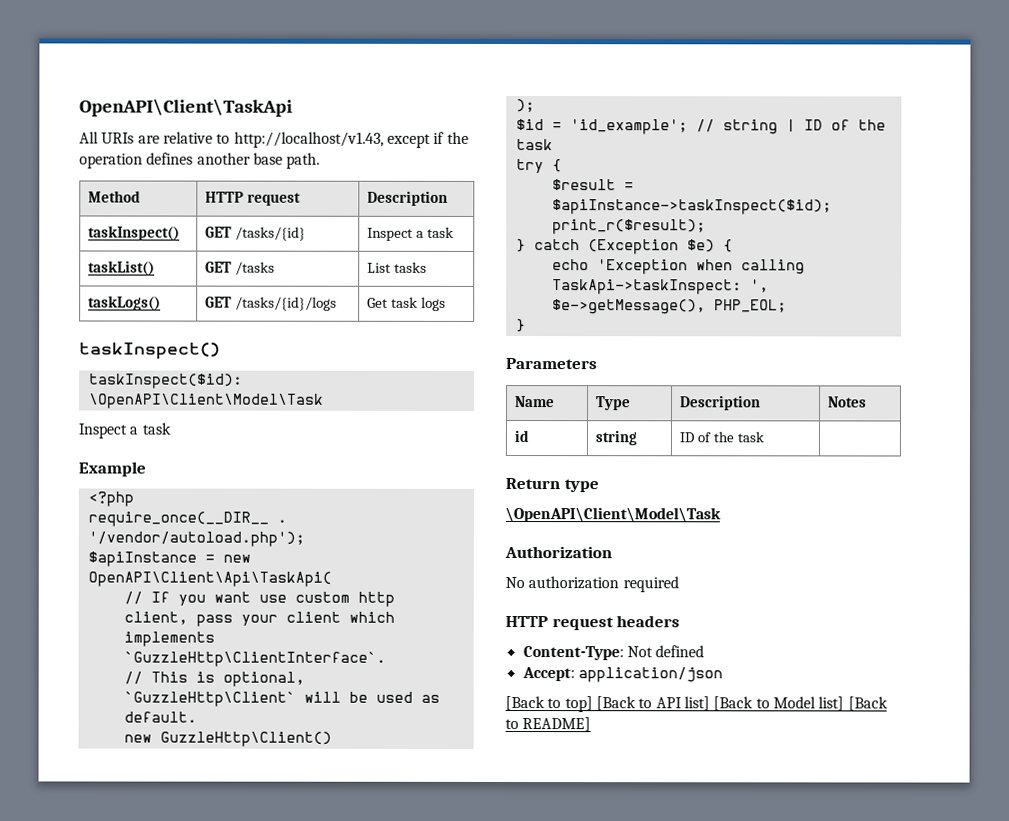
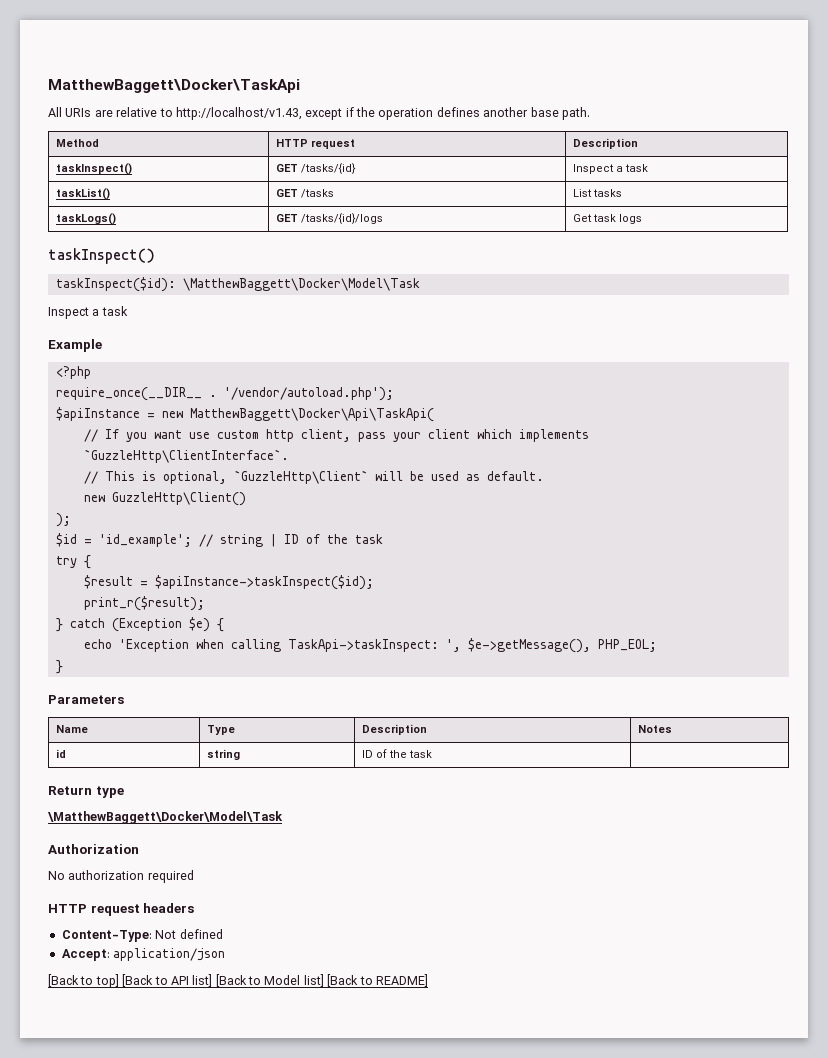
[79,98,293,117] OpenAPI\Client\TaskApi -> [48,79,300,93] MatthewBaggett\Docker\TaskApi
[88,393,324,409] \OpenAPI\Client\Model\Task -> [182,278,420,291] \MatthewBaggett\Docker\Model\Task
[87,571,332,587] OpenAPI\Client\Api\TaskApi( -> [189,408,434,422] MatthewBaggett\Docker\Api\TaskApi(
[505,507,721,523] \OpenAPI\Client\Model\Task -> [48,811,283,824] \MatthewBaggett\Docker\Model\Task

